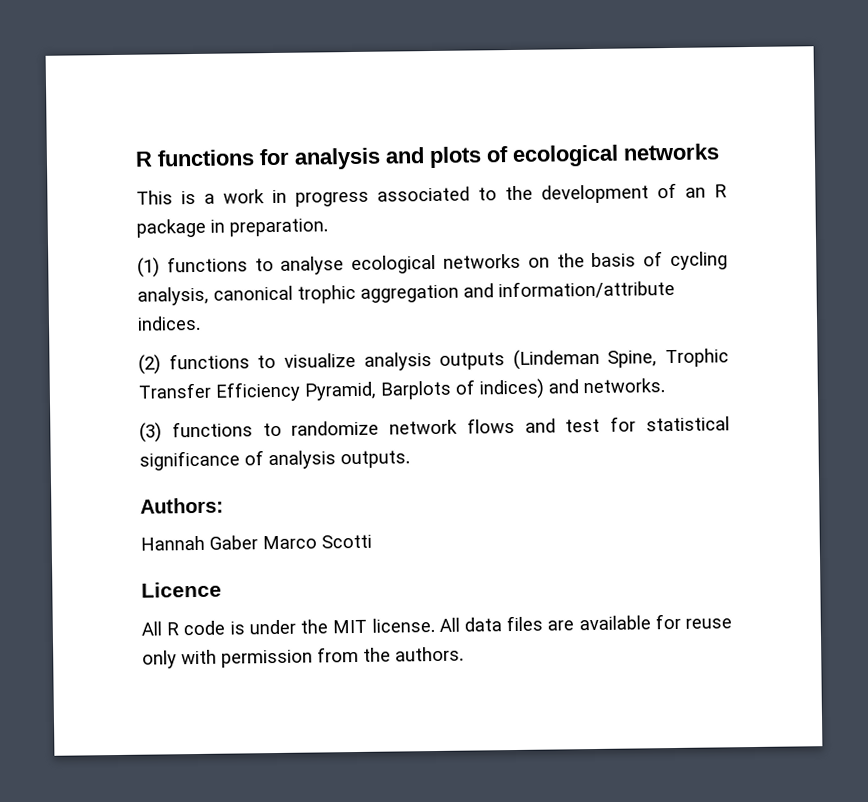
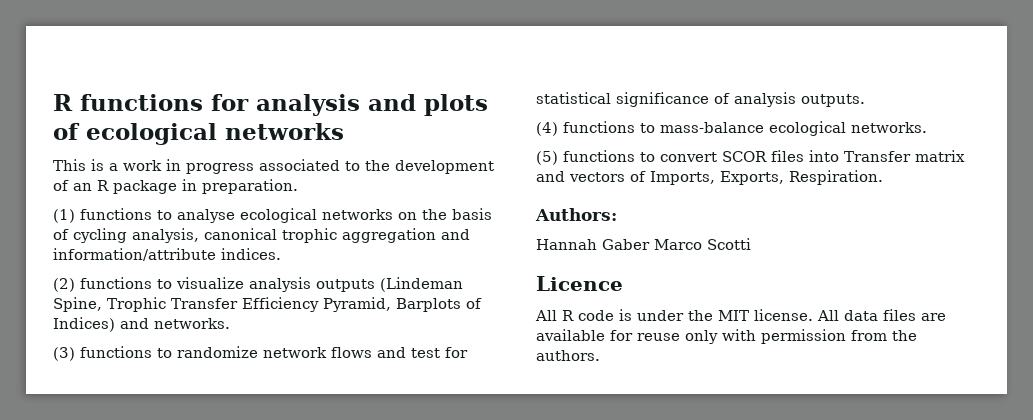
[479,378,544,400] indices) -> [53,317,115,332] Indices)
(410, 459) none -> [536,121,927,136] [536,150,965,165] [536,170,883,185] // (4) functions to mass-balance ecological networks. // (5) functions to convert SCOR files into Transfer matrix and vectors of Imports, Exports, Respiration.

